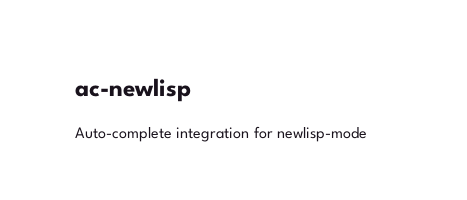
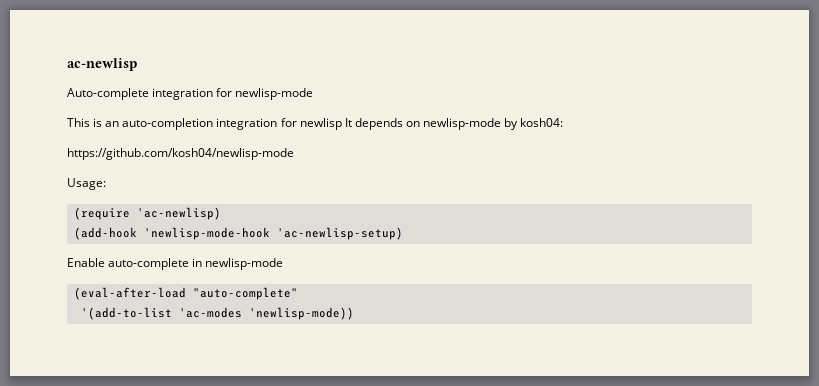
(367, 134) none -> [67,118,564,130] [67,148,294,160] [67,178,106,190] [73,207,221,220] [73,227,403,240] [67,258,284,270] [73,287,298,300] [80,307,354,320] // This is an auto-completion integration for newlisp It depends on newlisp-mode by kosh04: // https://github.com/kosh04/newlisp-mode // Usage: // (require 'ac-newlisp) // (add-hook 'newlisp-mode-hook 'ac-newlisp-setup) // Enable auto-complete in newlisp-mode // (eval-after-load "auto-complete" // '(add-to-list 'ac-modes 'newlisp-mode))

